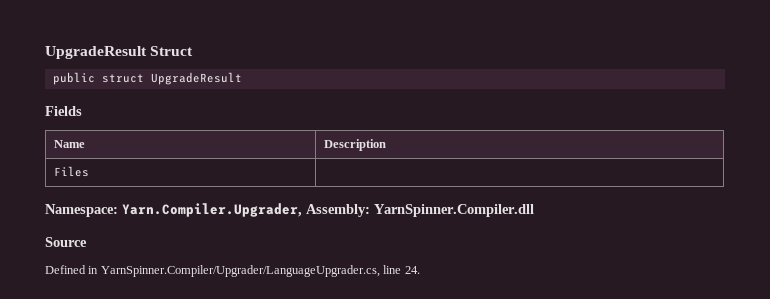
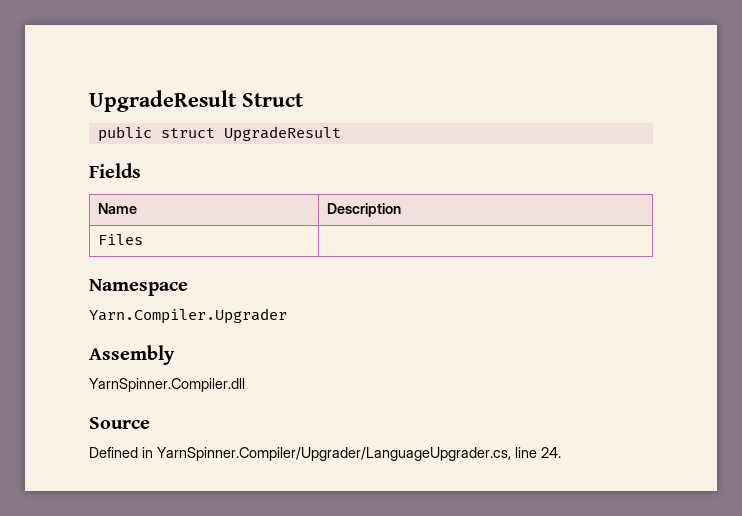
[45,203,370,217] Namespace: Yarn.Compiler.Upgrader, Assembly: -> [89,279,188,296] [89,308,287,324] [89,345,175,365] Namespace // Yarn.Compiler.Upgrader // Assembly //

